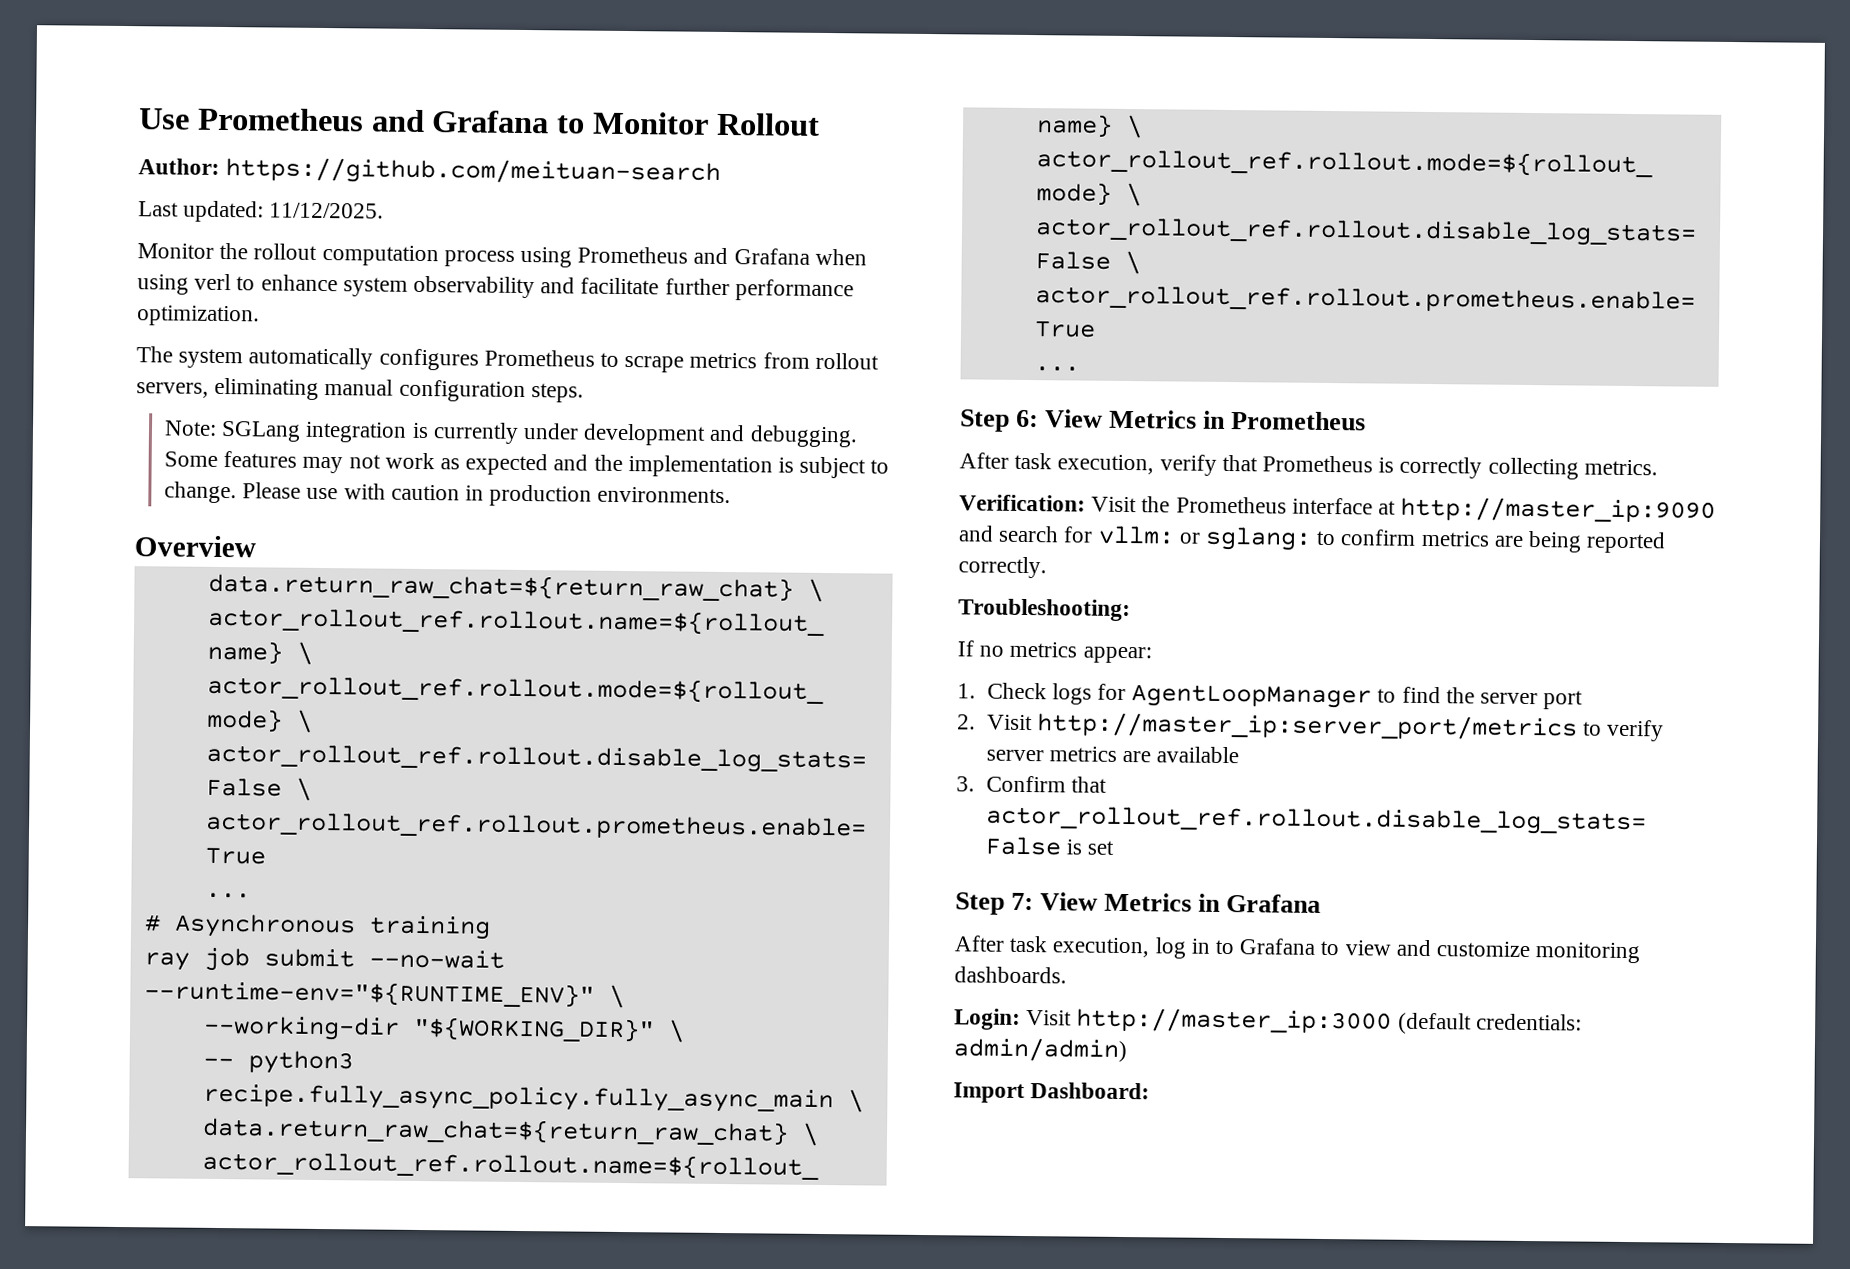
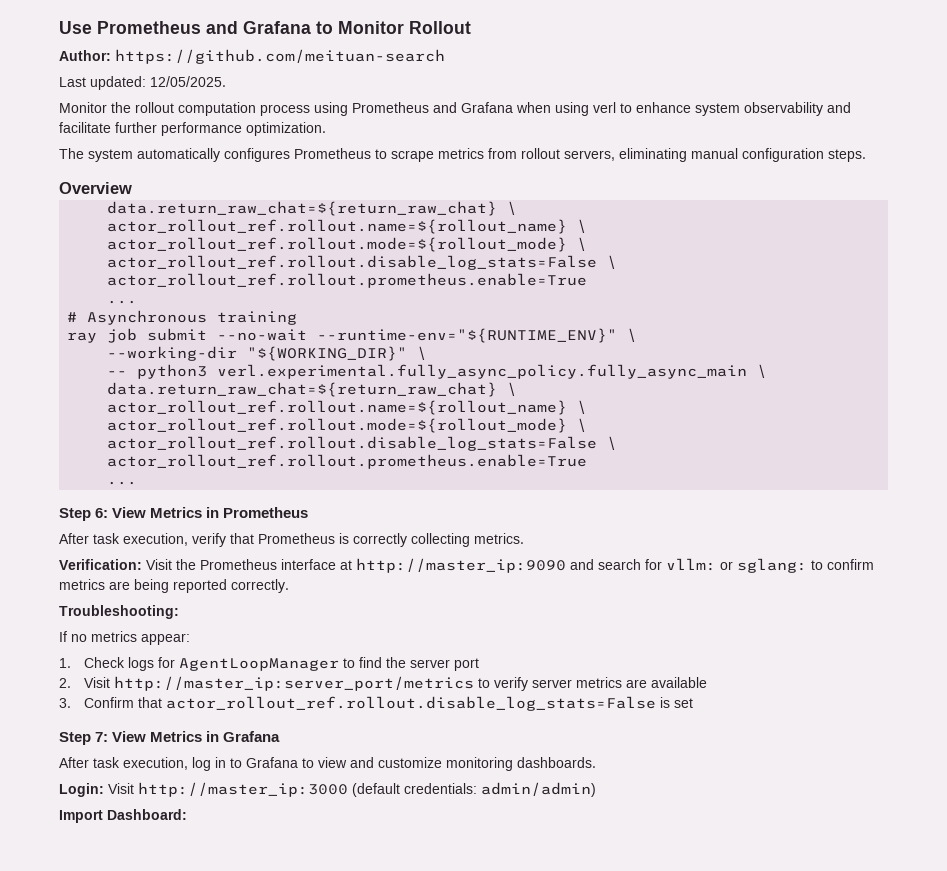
[269,202,385,219] 11/12/2025. -> [150,76,226,87] 12/05/2025.
[163,420,858,448] [163,451,890,479] [163,481,732,507] // Note: SGLang integration is currently under development and debugging. Some features may not work as expected and the implementation is subject to change. Please use with caution in production environments. -> (866, 155) none
[202,1083,834,1114] recipe.fully_async_policy.fully_async_main -> [217,364,748,379] verl.experimental.fully_async_policy.fully_async_main

